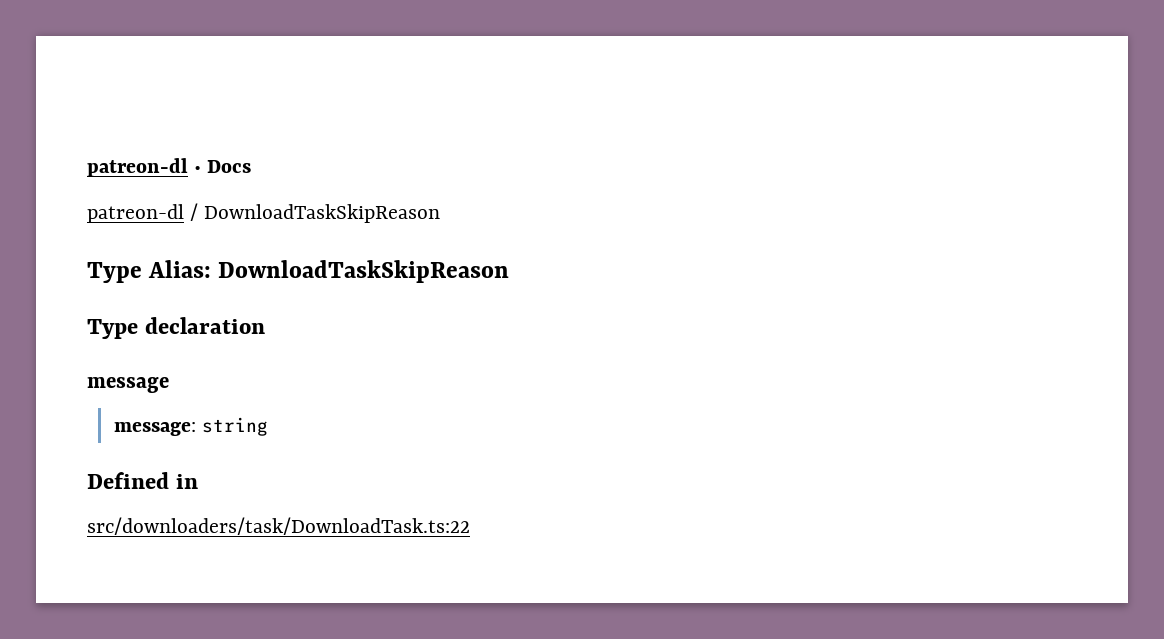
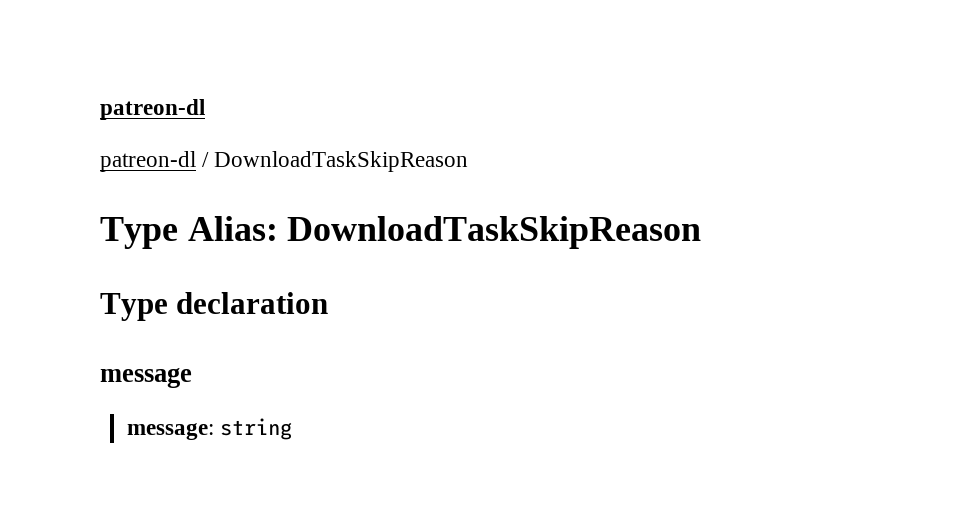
[87,158,252,177] patreon-dl • Docs -> [100,99,205,120] patreon-dl
[87,472,198,489] [87,517,470,535] // Defined in // src/downloaders/task/DownloadTask.ts:22 -> (292, 429) none

